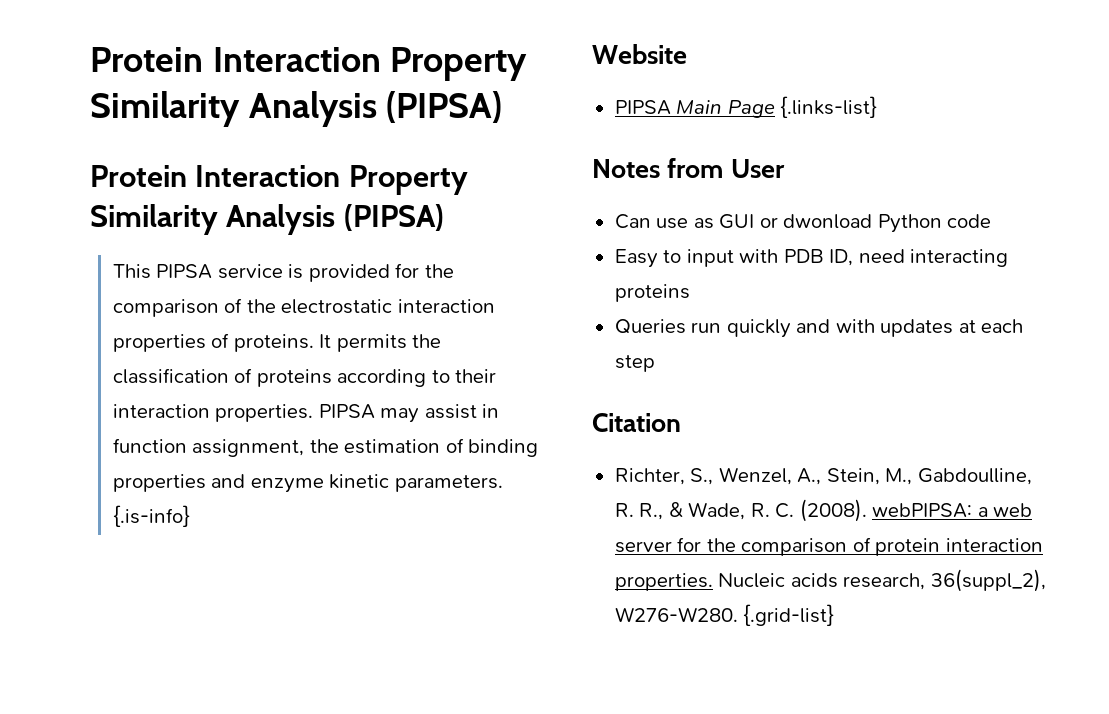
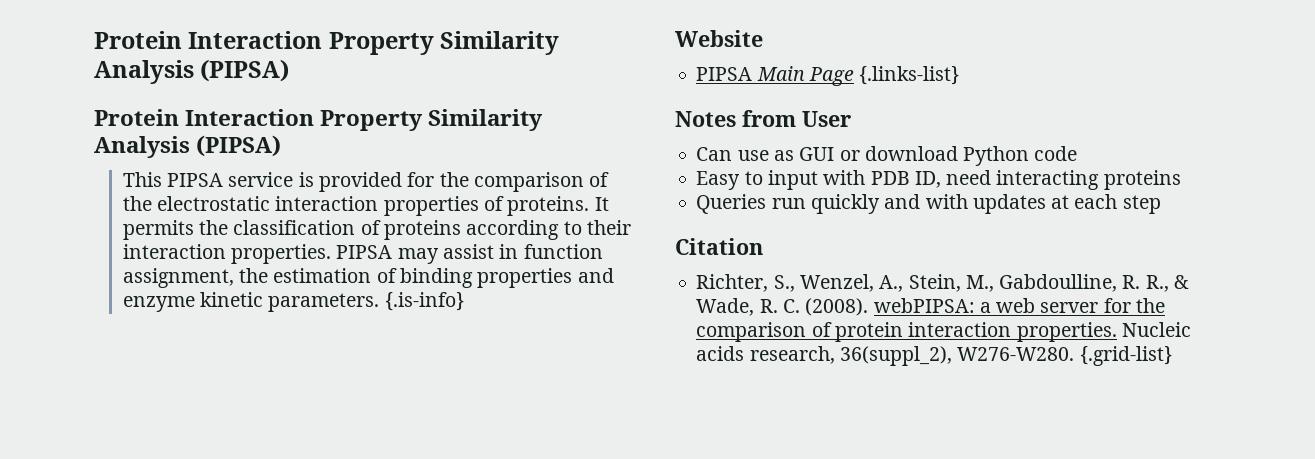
[783,214,873,229] dwonload -> [864,146,958,161] download

